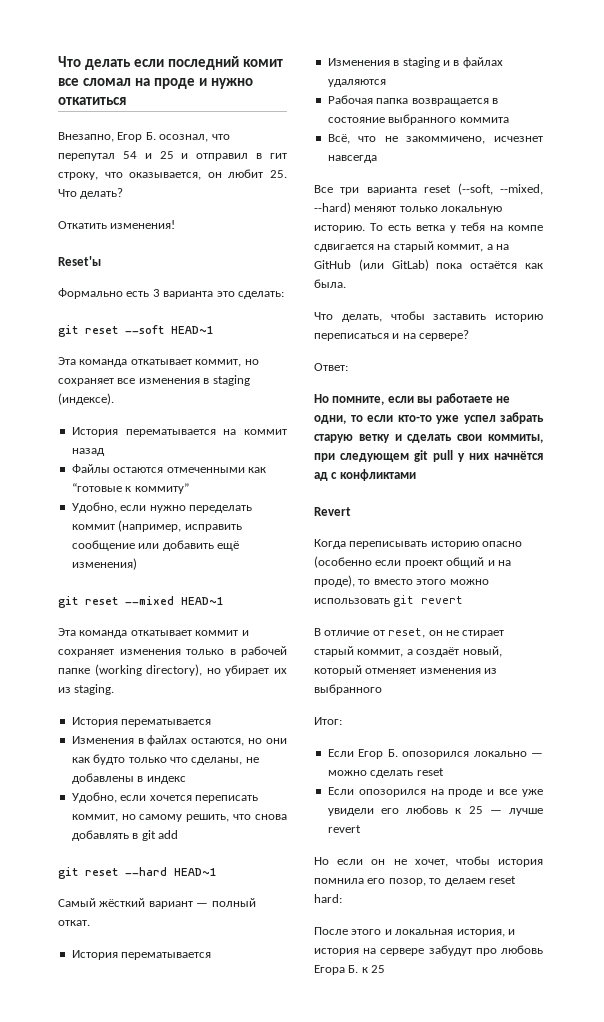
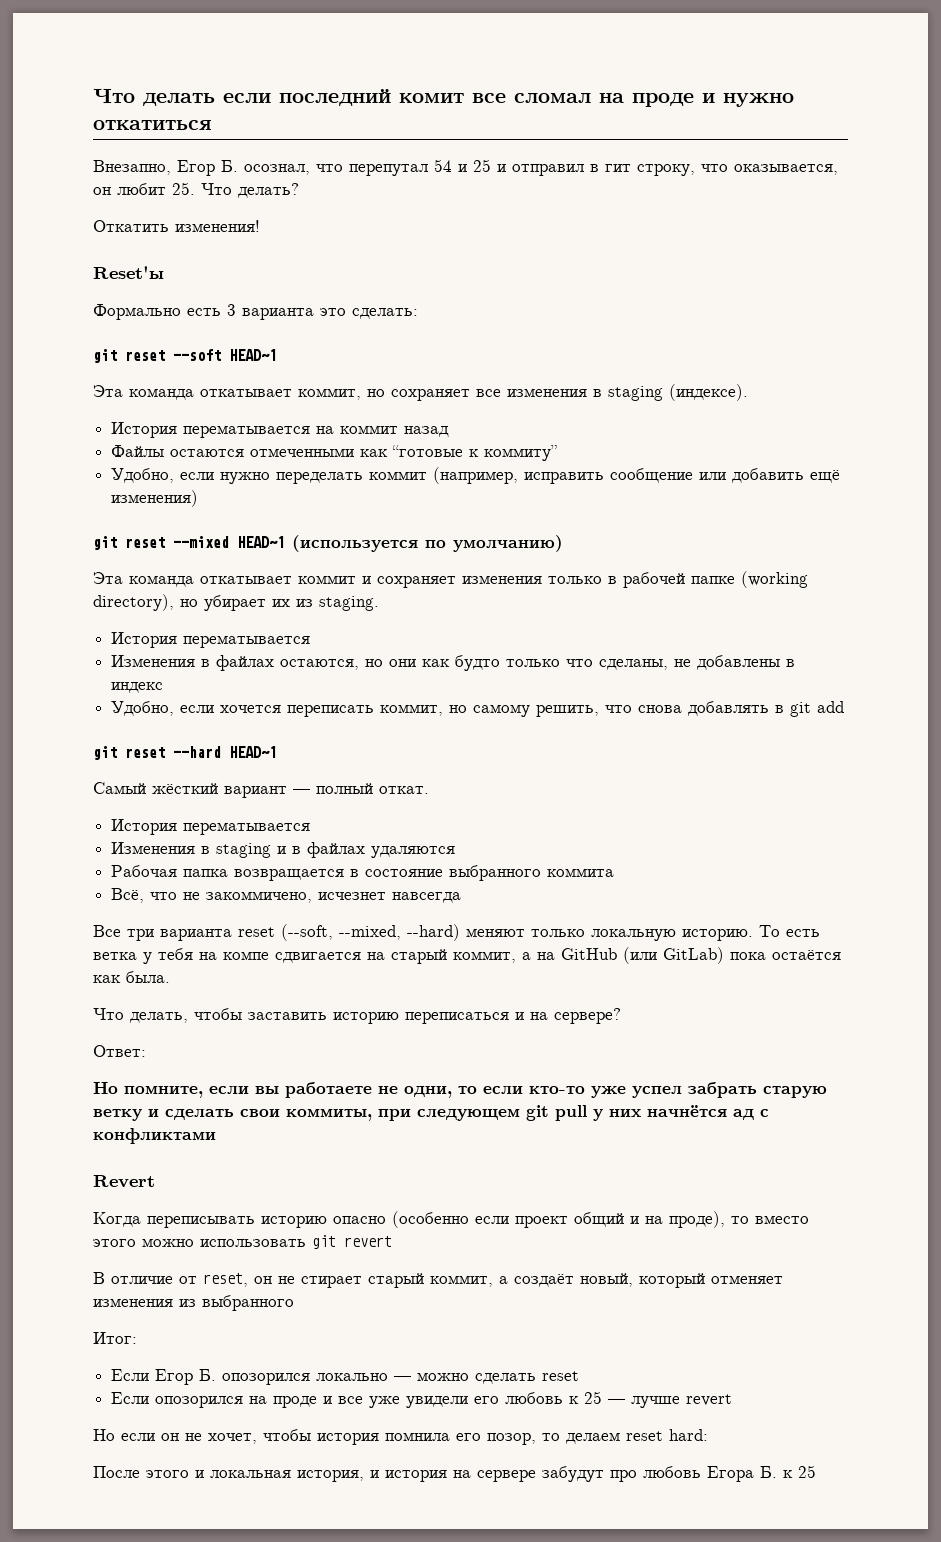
(224, 601) none -> [292,535,563,552] (используется по умолчанию)

